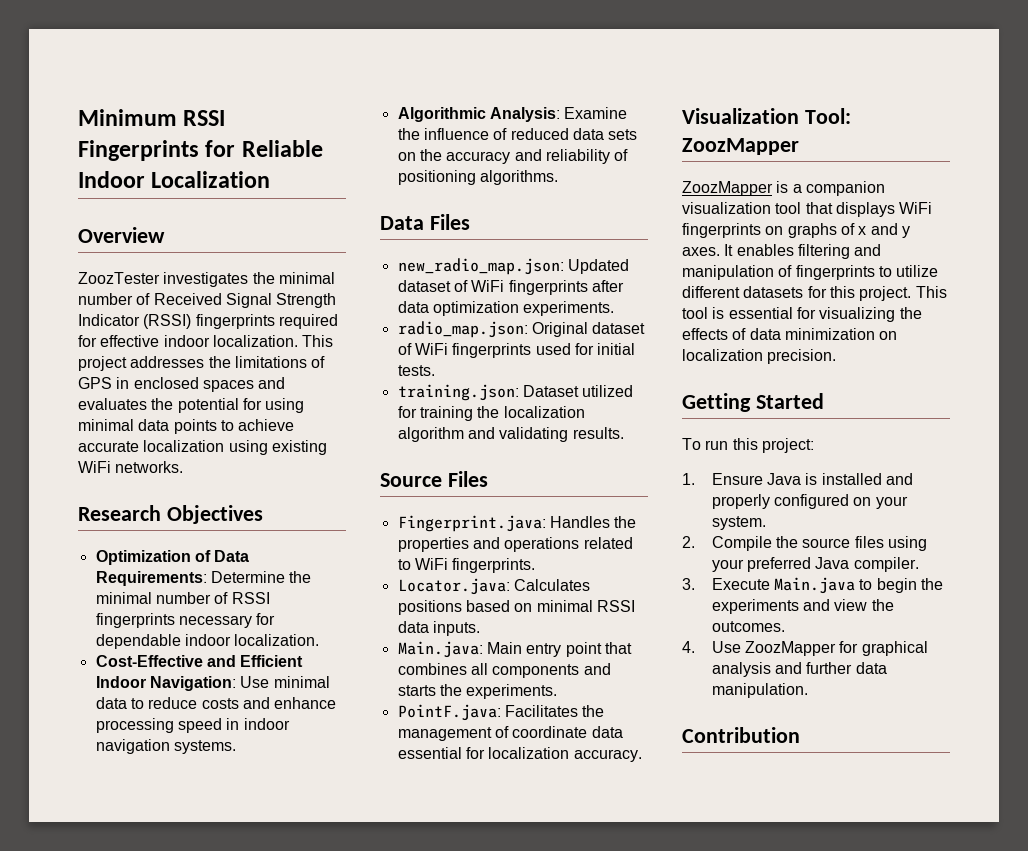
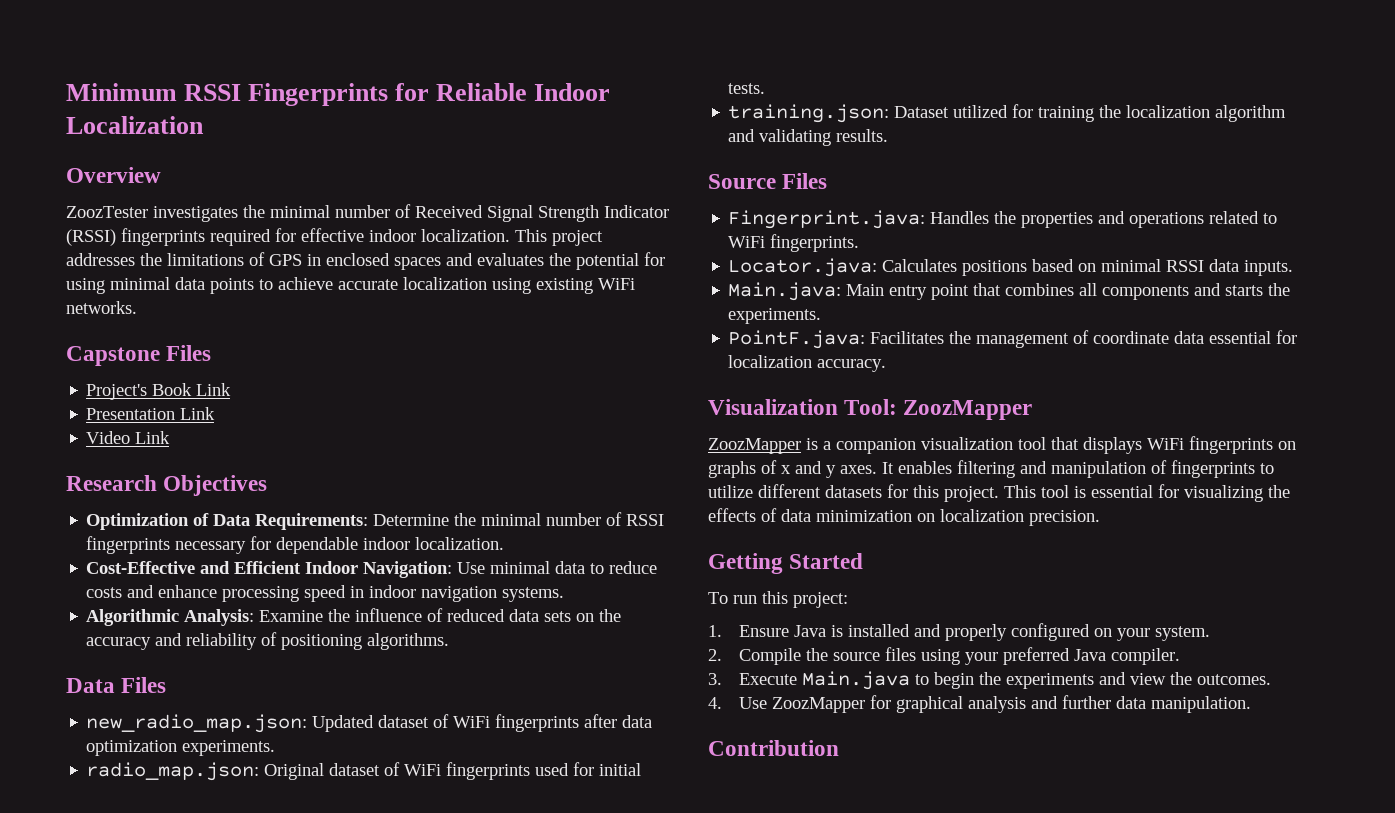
(184, 467) none -> [66,345,212,366] [86,383,232,400] [86,407,216,420] [86,431,171,444] // Capstone Files // Project's Book Link // Presentation Link // Video Link

